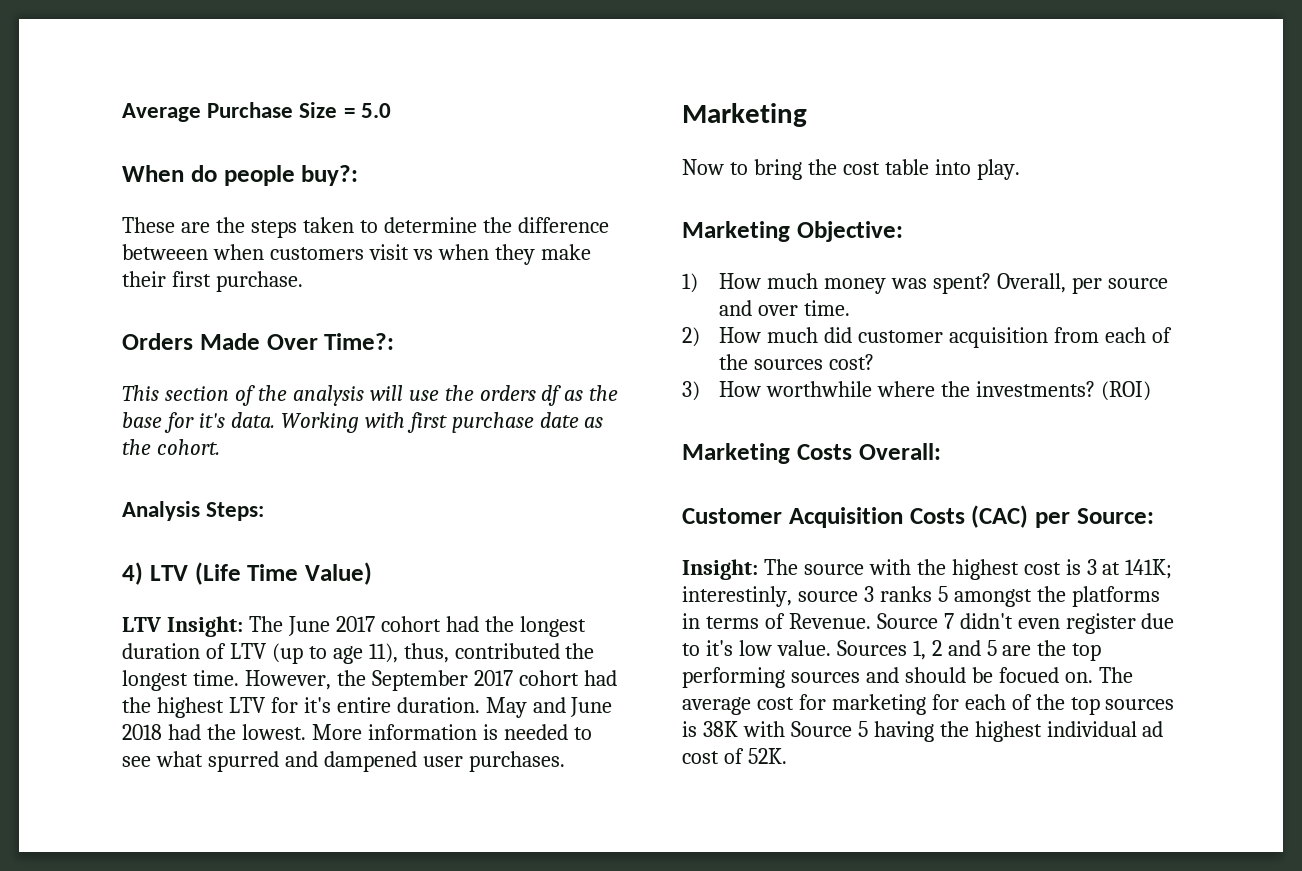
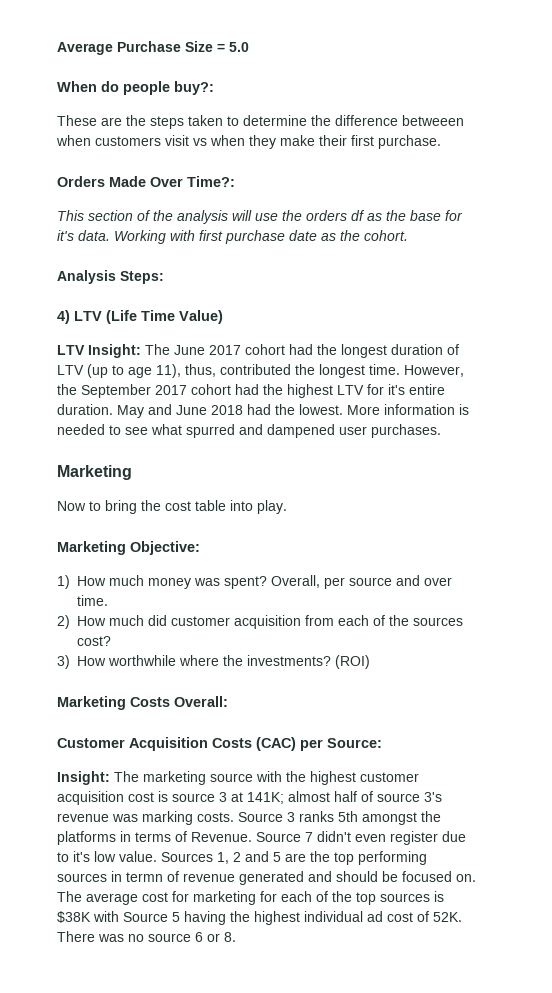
(798, 567) none -> [143,771,206,785] marketing
(1019, 569) none -> [360,772,419,782] [57,791,124,805] customer acquisition
(1081, 567) none -> [172,793,215,802] source
[682,586,858,607] interestinly, source -> [288,791,442,802] [57,811,283,825] almost half of source 3's revenue was marking costs. Source
[937,586,948,602] 5 -> [338,811,358,822] 5th
(860, 677) none -> [111,871,304,885] in termn of revenue generated
[998,667,1059,683] focued -> [402,871,452,882] focused
[702,721,738,737] 38K -> [57,911,91,923] $38K
(787, 756) none -> [57,931,236,942] There was no source 6 or 8.

